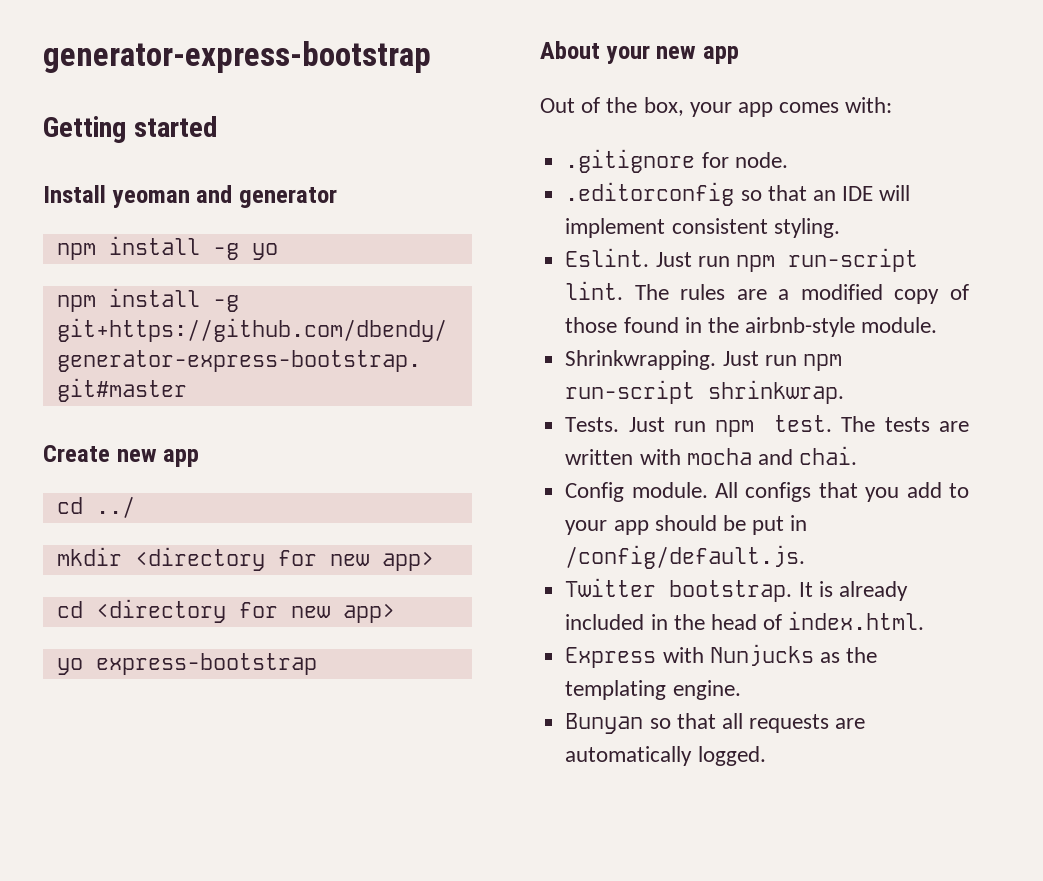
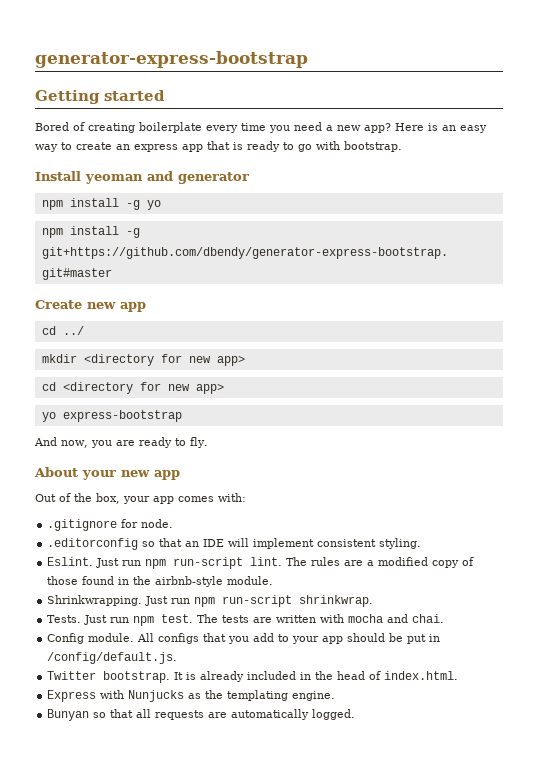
(217, 126) none -> [35,122,487,133] [35,141,402,152] // Bored of creating boilerplate every time you need a new app? Here is an easy way to create an express app that is ready to go with bootstrap.
(317, 664) none -> [34,437,208,448] // And now, you are ready to fly.

